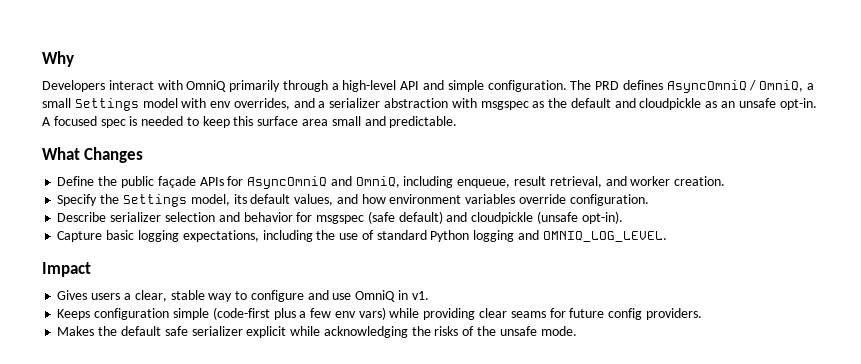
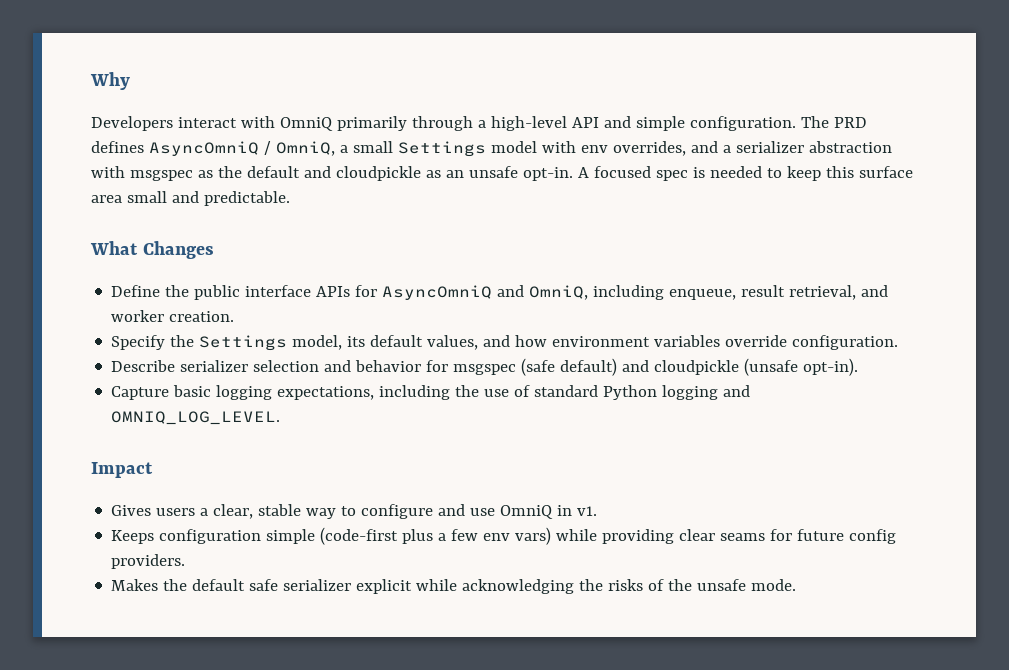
[157,176,196,188] façade -> [245,285,312,297] interface

